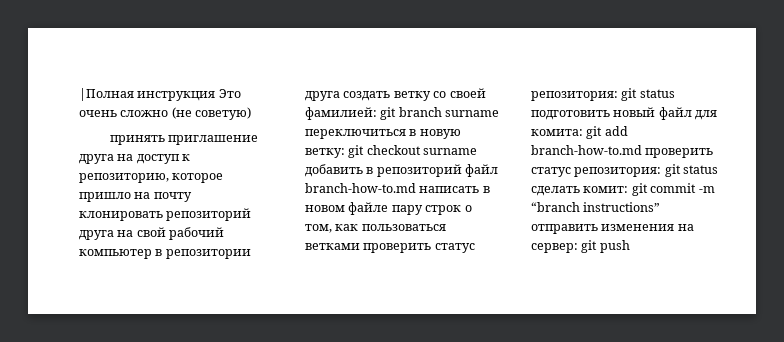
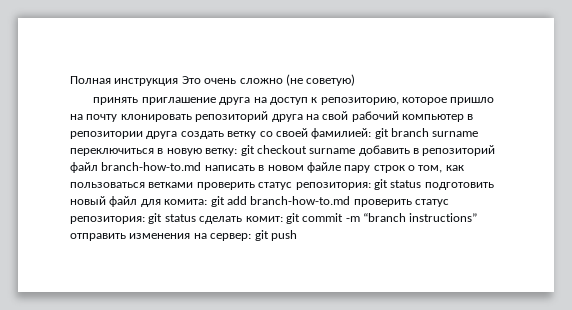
[79,88,134,101] |Полная -> [70,76,111,84] Полная

